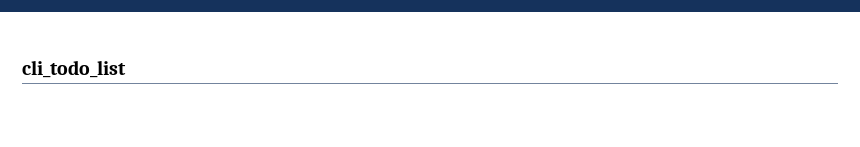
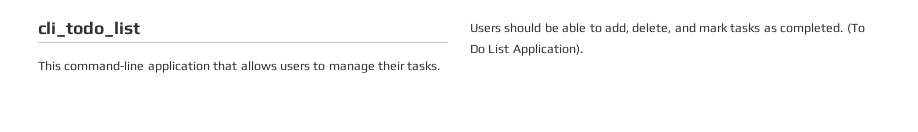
(126, 69) none -> [38,61,441,73] [470,23,865,35] [470,44,583,56] // This command-line application that allows users to manage their tasks. Users should be able to add, delete, and mark tasks as completed. (To Do List Application).

